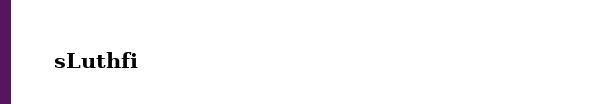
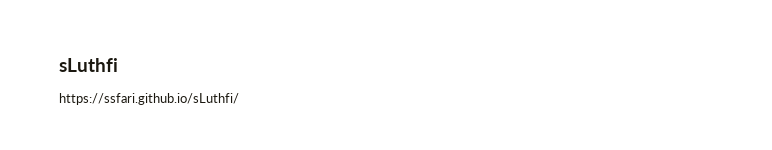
(138, 60) none -> [59,93,239,105] // https://ssfari.github.io/sLuthfi/

